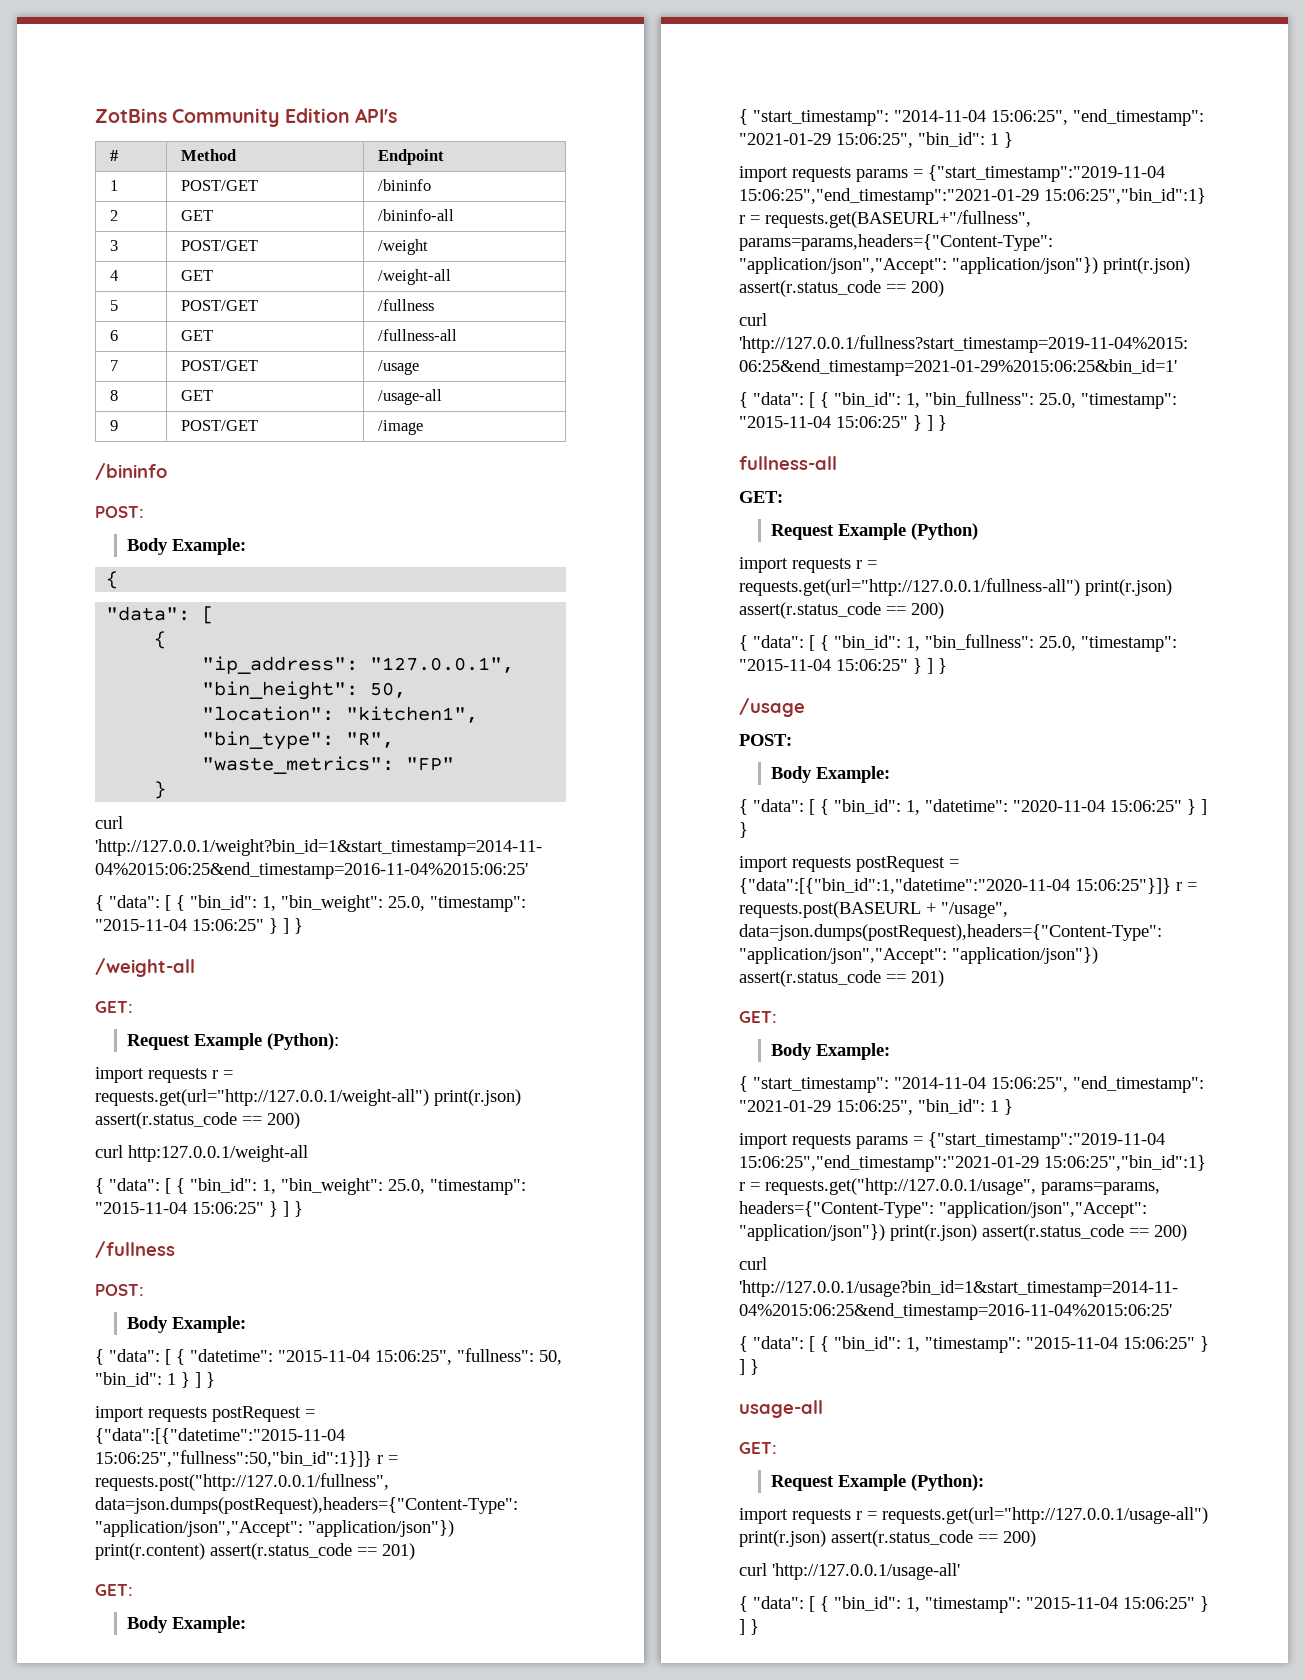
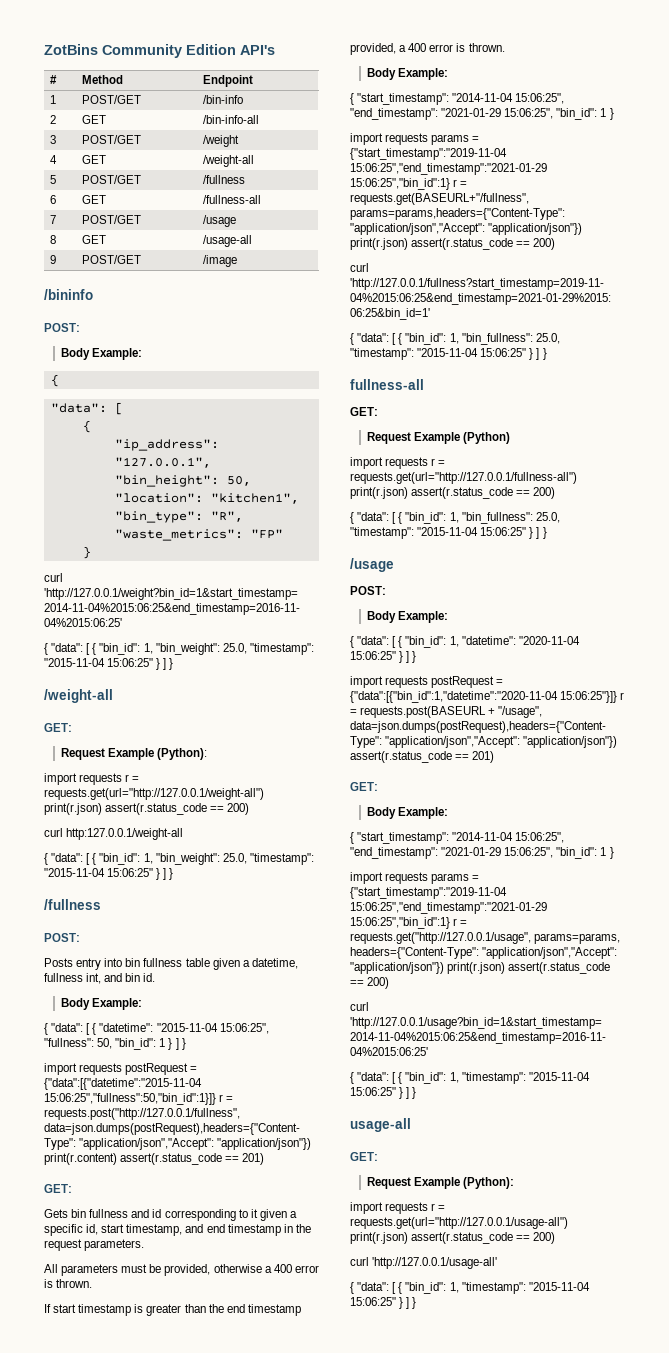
[377,179,431,191] /bininfo -> [203,95,244,104] /bin-info
[377,209,454,221] /bininfo-all -> [203,115,260,124] /bin-info-all
(144, 1290) none -> [44,958,298,970] [44,973,156,984] // Posts entry into bin fullness table given a datetime, fullness int, and bin id.
(133, 1590) none -> [44,1209,297,1221] [44,1224,311,1236] [44,1239,145,1251] [44,1264,319,1276] [44,1279,93,1288] [44,1304,301,1316] [350,43,505,55] // Gets bin fullness and id corresponding to it given a specific id, start timestamp, and end timestamp in the request parameters. // All parameters must be provided, otherwise a 400 error is thrown. // If start timestamp is greater than the end timestamp provided, a 400 error is thrown.

